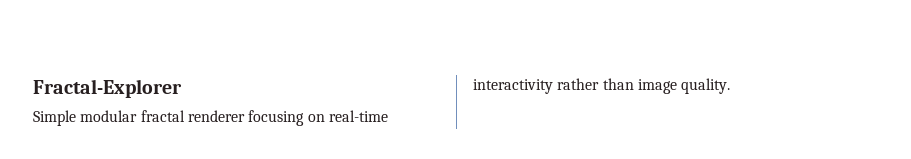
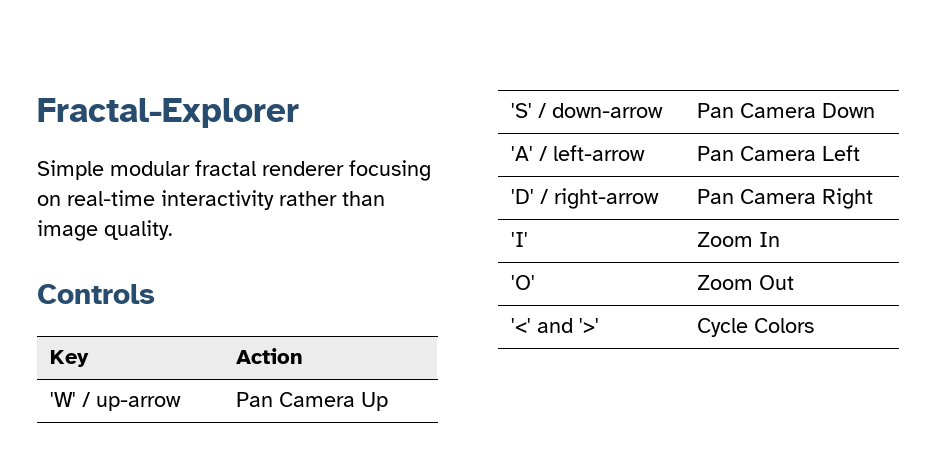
(731, 86) none -> [37,284,155,304] [50,350,90,367] [236,348,304,364] [50,392,182,411] [236,392,389,411] [511,103,664,118] [697,103,876,118] [511,145,646,161] [697,145,861,161] [511,188,660,209] [697,188,874,209] [511,232,529,247] [697,232,781,247] [511,275,536,290] [697,275,795,290] [511,318,600,333] [697,318,815,337] // Controls // Key | Action // 'W' / up-arrow | Pan Camera Up // 'S' / down-arrow | Pan Camera Down // 'A' / left-arrow | Pan Camera Left // 'D' / right-arrow | Pan Camera Right // 'I' | Zoom In // 'O' | Zoom Out // '<' and '>' | Cycle Colors

